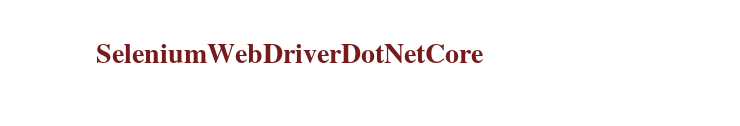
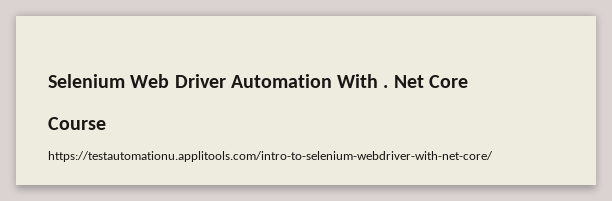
[96,44,483,63] SeleniumWebDriverDotNetCore -> [48,74,468,88] [48,117,106,130] [48,151,493,162] Selenium Web Driver Automation With . Net Core // Course // https://testautomationu.applitools.com/intro-to-selenium-webdriver-with-net-core/

